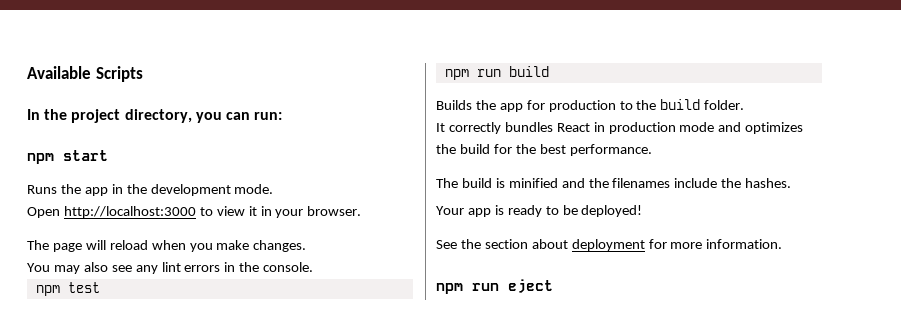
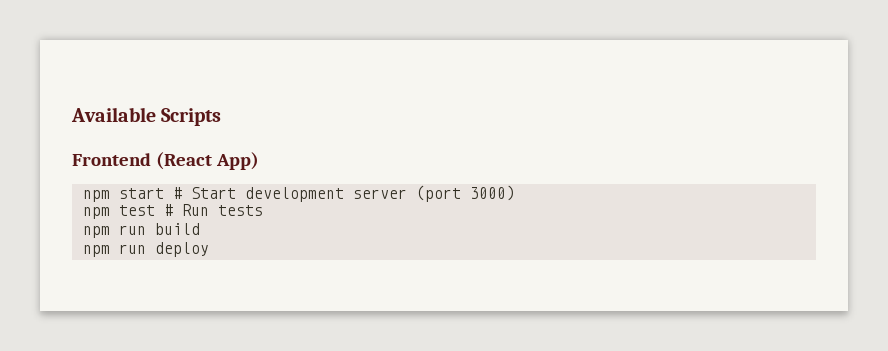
[27,109,283,123] [27,150,108,164] [27,184,274,196] [27,206,362,218] [27,240,307,252] [27,262,314,274] In the project directory, you can run: // npm start // Runs the app in the development mode. // Open http://localhost:3000 to view it in your browser. // The page will reload when you make changes. // You may also see any lint errors in the console. -> [72,152,259,170] [82,185,515,202] Frontend (React App) // npm start # Start development server (port 3000)
(100, 287) none -> [163,204,263,216] # Run tests
[436,99,745,112] [436,122,804,134] [436,144,652,156] [436,178,792,188] [436,205,643,217] [436,239,783,251] [436,279,553,294] // Builds the app for production to the build folder. // It correctly bundles React in production mode and optimizes the build for the best performance. // The build is minified and the filenames include the hashes. // Your app is ready to be deployed! // See the section about deployment for more information. // npm run eject -> [82,242,209,257] // npm run deploy

